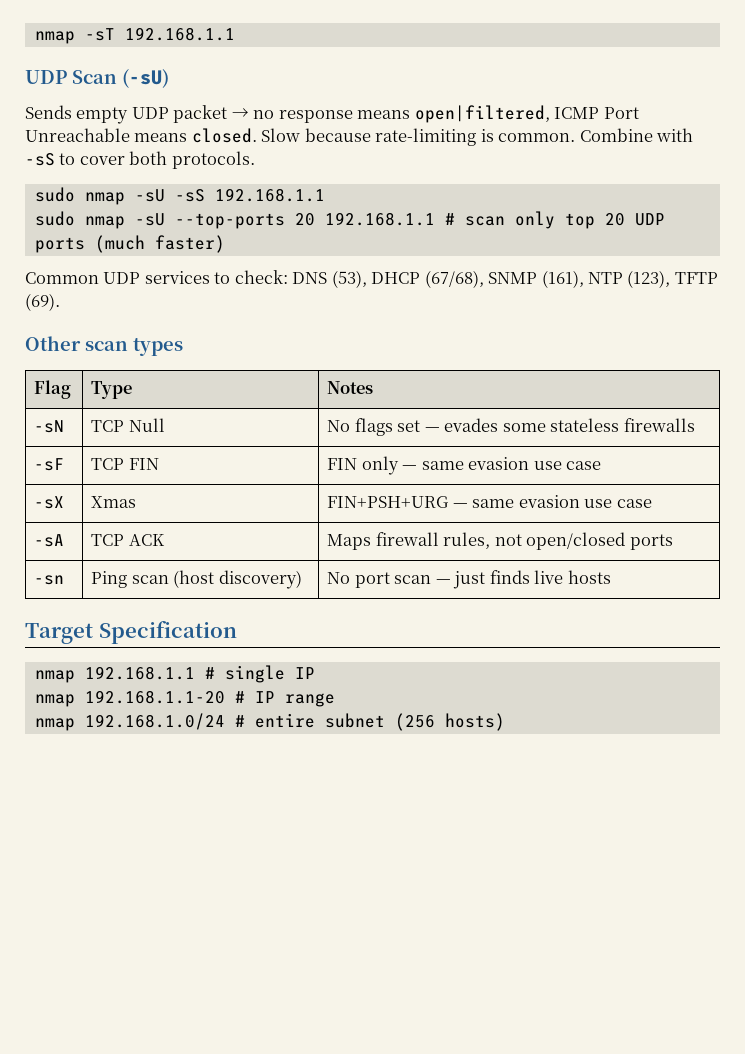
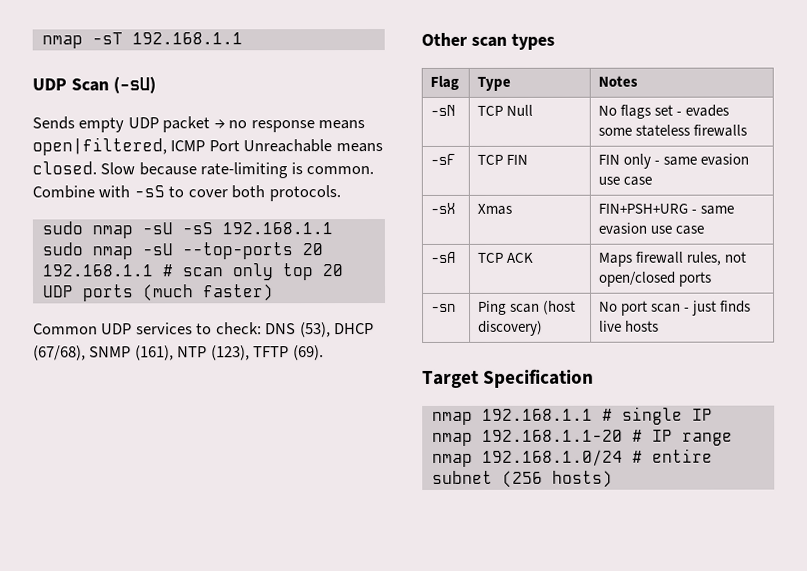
[424,427,440,432] — -> [676,111,683,116] -
[402,465,418,470] — -> [654,160,661,165] -
[452,503,468,508] — -> [691,209,698,214] -
[435,579,451,584] — -> [684,307,691,312] -

